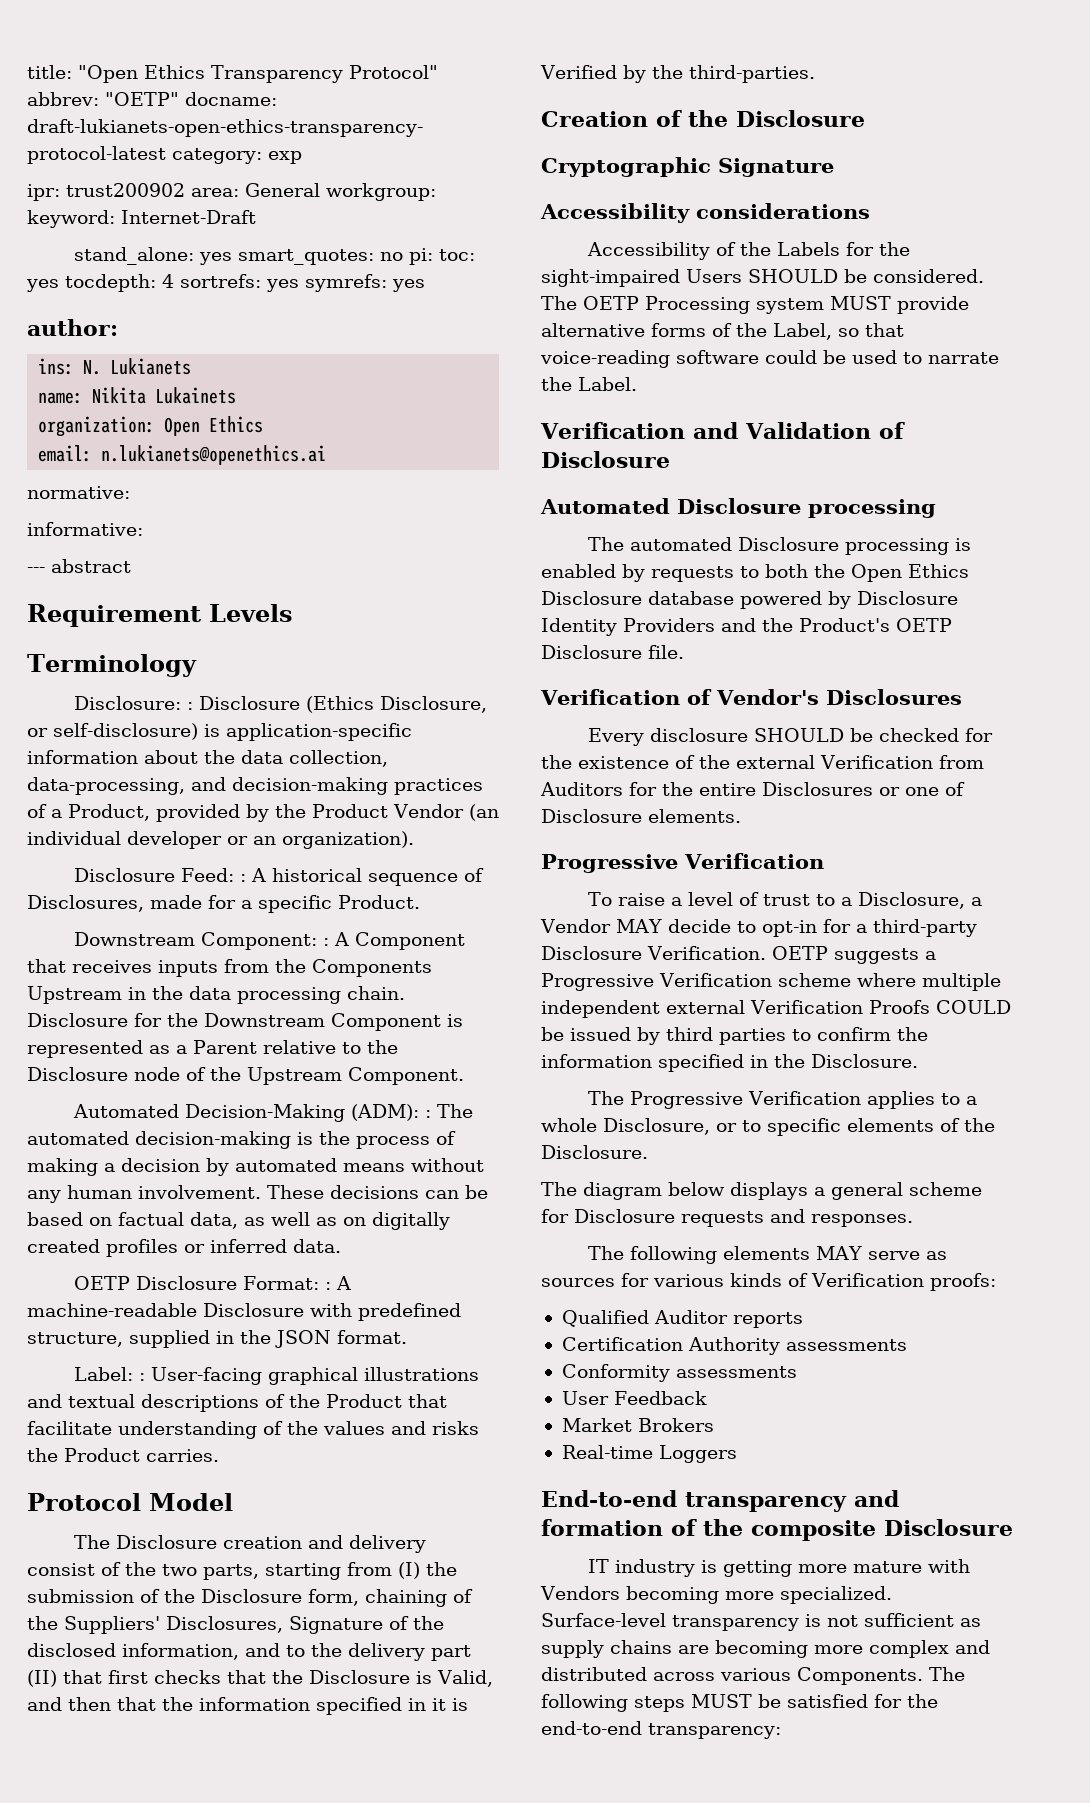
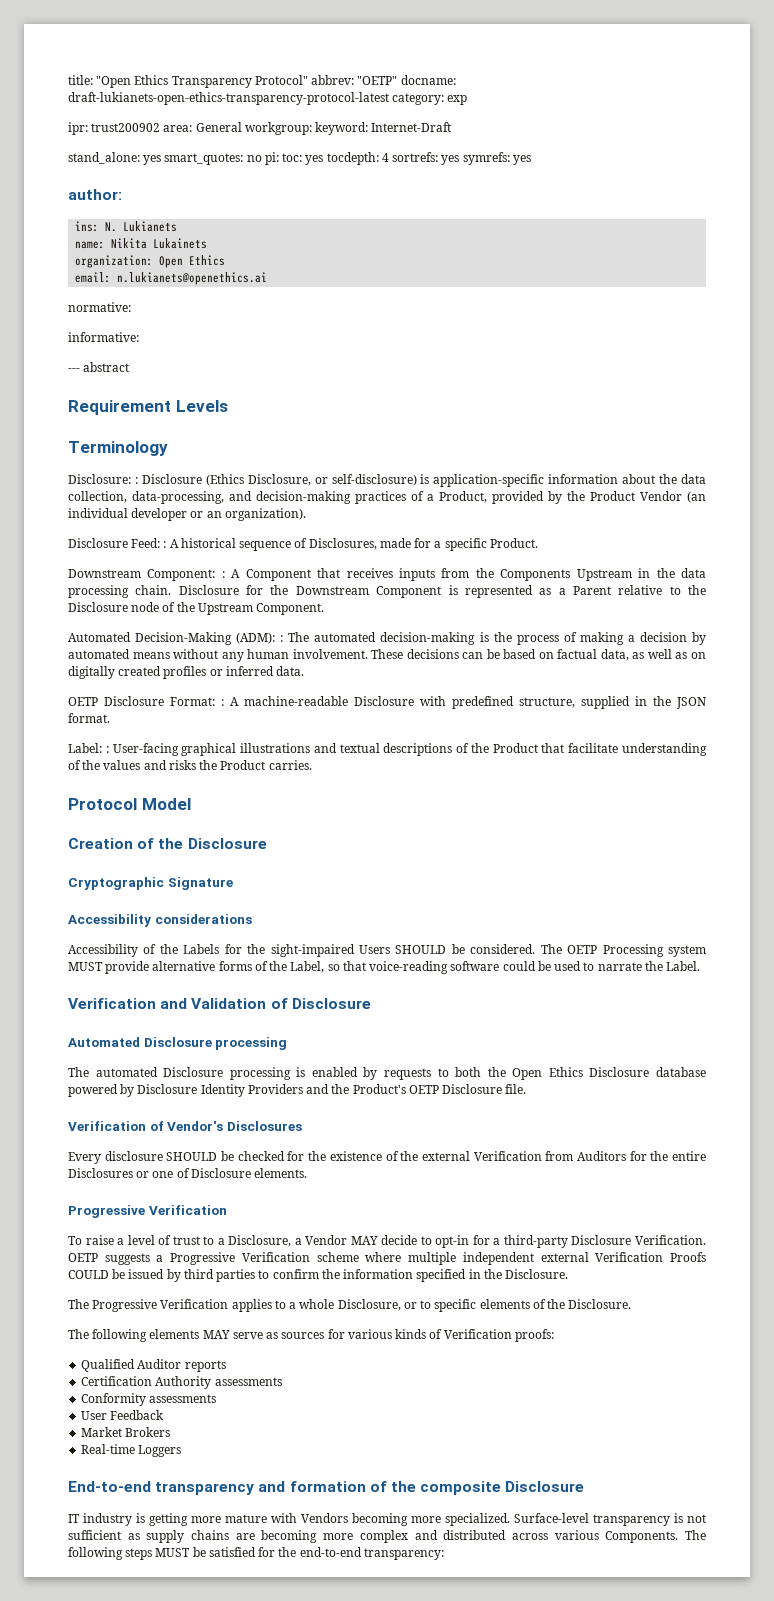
[74,1535,427,1553] [27,1562,457,1580] [27,1589,473,1607] [27,1616,444,1634] [27,1643,471,1661] [27,1670,493,1687] [27,1697,468,1715] [540,65,815,83] // The Disclosure creation and delivery consist of the two parts, starting from (I) the submission of the Disclosure form, chaining of the Suppliers' Disclosures, Signature of the disclosed information, and to the delivery part (II) that first checks that the Disclosure is Valid, and then that the information specified in it is Verified by the third-parties. -> (191, 804) none
[541,1182,982,1200] [541,1209,913,1227] // The diagram below displays a general scheme for Disclosure requests and responses. -> (632, 1304) none

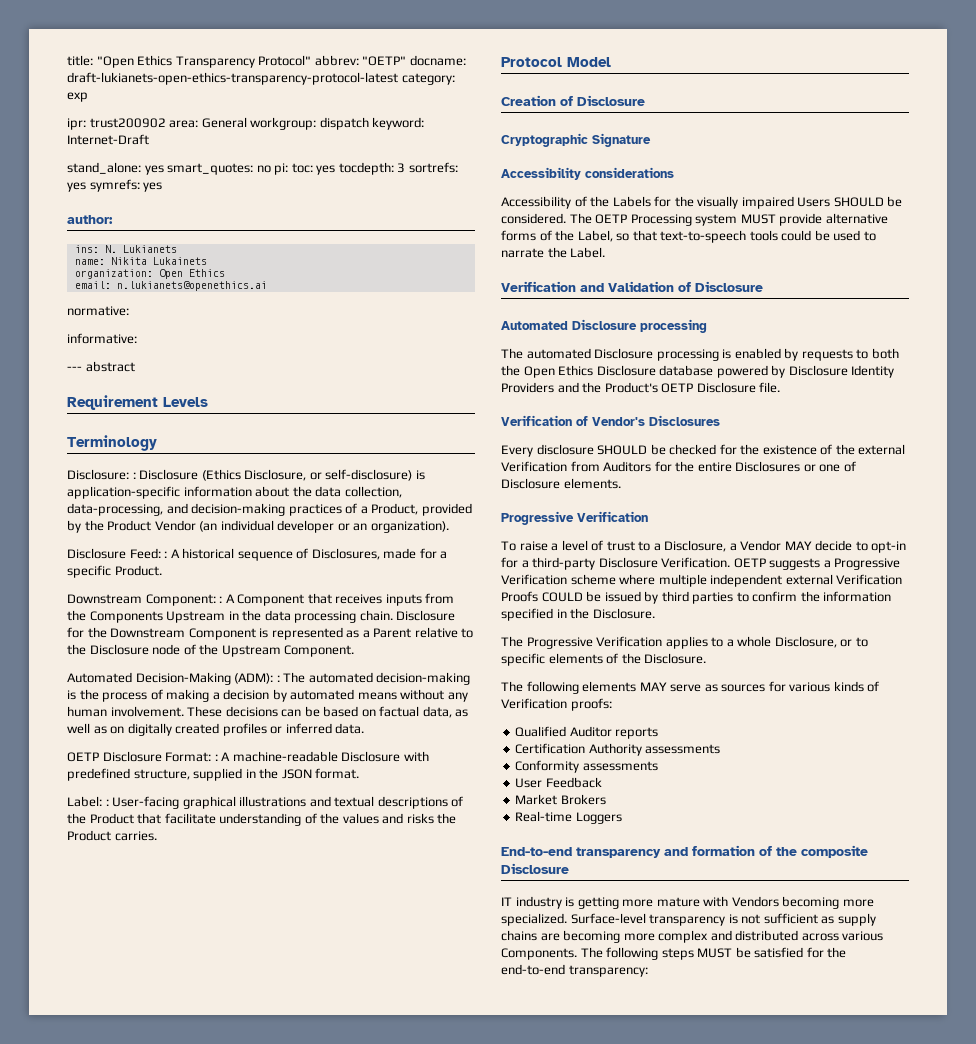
(312, 128) none -> [319,117,369,130] dispatch
[381,153,389,162] 4 -> [397,163,406,173] 3
[158,838,184,849] the -> (573, 101) none
[270,944,355,957] sight-impaired -> [697,196,794,209] visually impaired
[369,961,500,974] voice-reading software -> [660,230,778,243] text-to-speech tools

